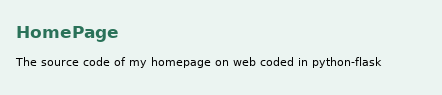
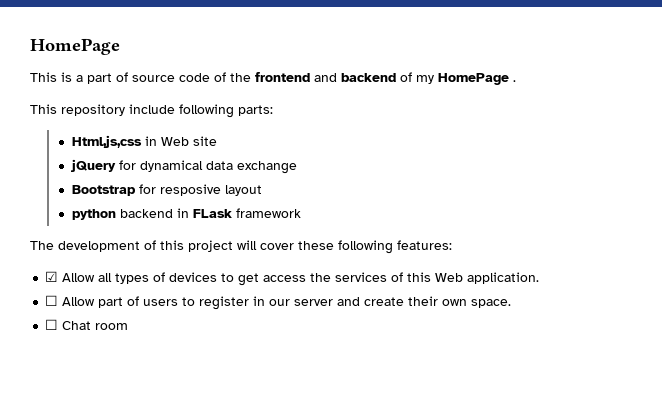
[15,57,382,68] The source code of my homepage on web coded in python-flask -> [30,72,516,85] [30,104,273,118] [72,135,218,148] [71,159,298,174] [72,184,263,196] [72,208,302,220] [30,240,452,254] [45,271,540,286] [45,295,512,310] [45,319,129,330] This is a part of source code of the frontend and backend of my HomePage . // This repository include following parts: // Html,js,css in Web site // jQuery for dynamical data exchange // Bootstrap for resposive layout // python backend in FLask framework // The development of this project will cover these following features: // ☑ Allow all types of devices to get access the services of this Web application. // ☐ Allow part of users to register in our server and create their own space. // ☐ Chat room

